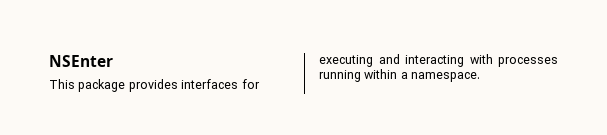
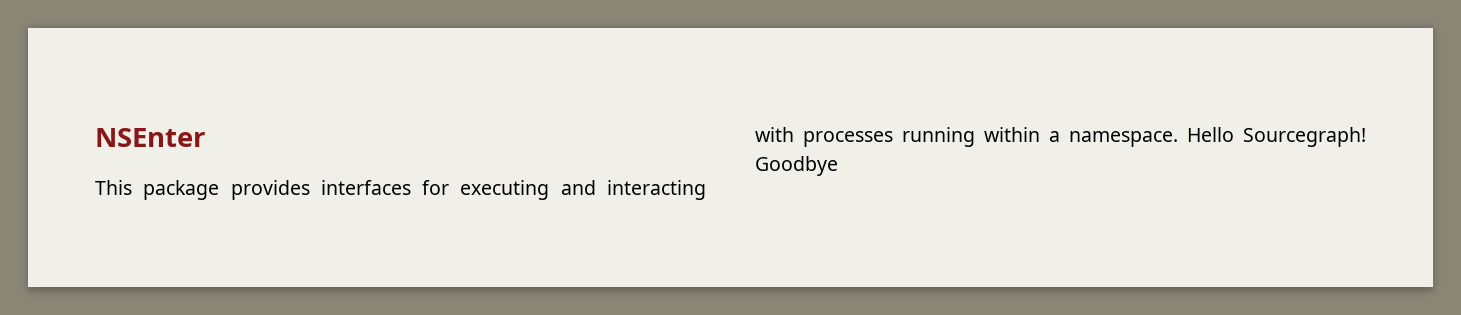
(481, 77) none -> [1187,127,1366,147] [755,156,838,176] Hello Sourcegraph! Goodbye

